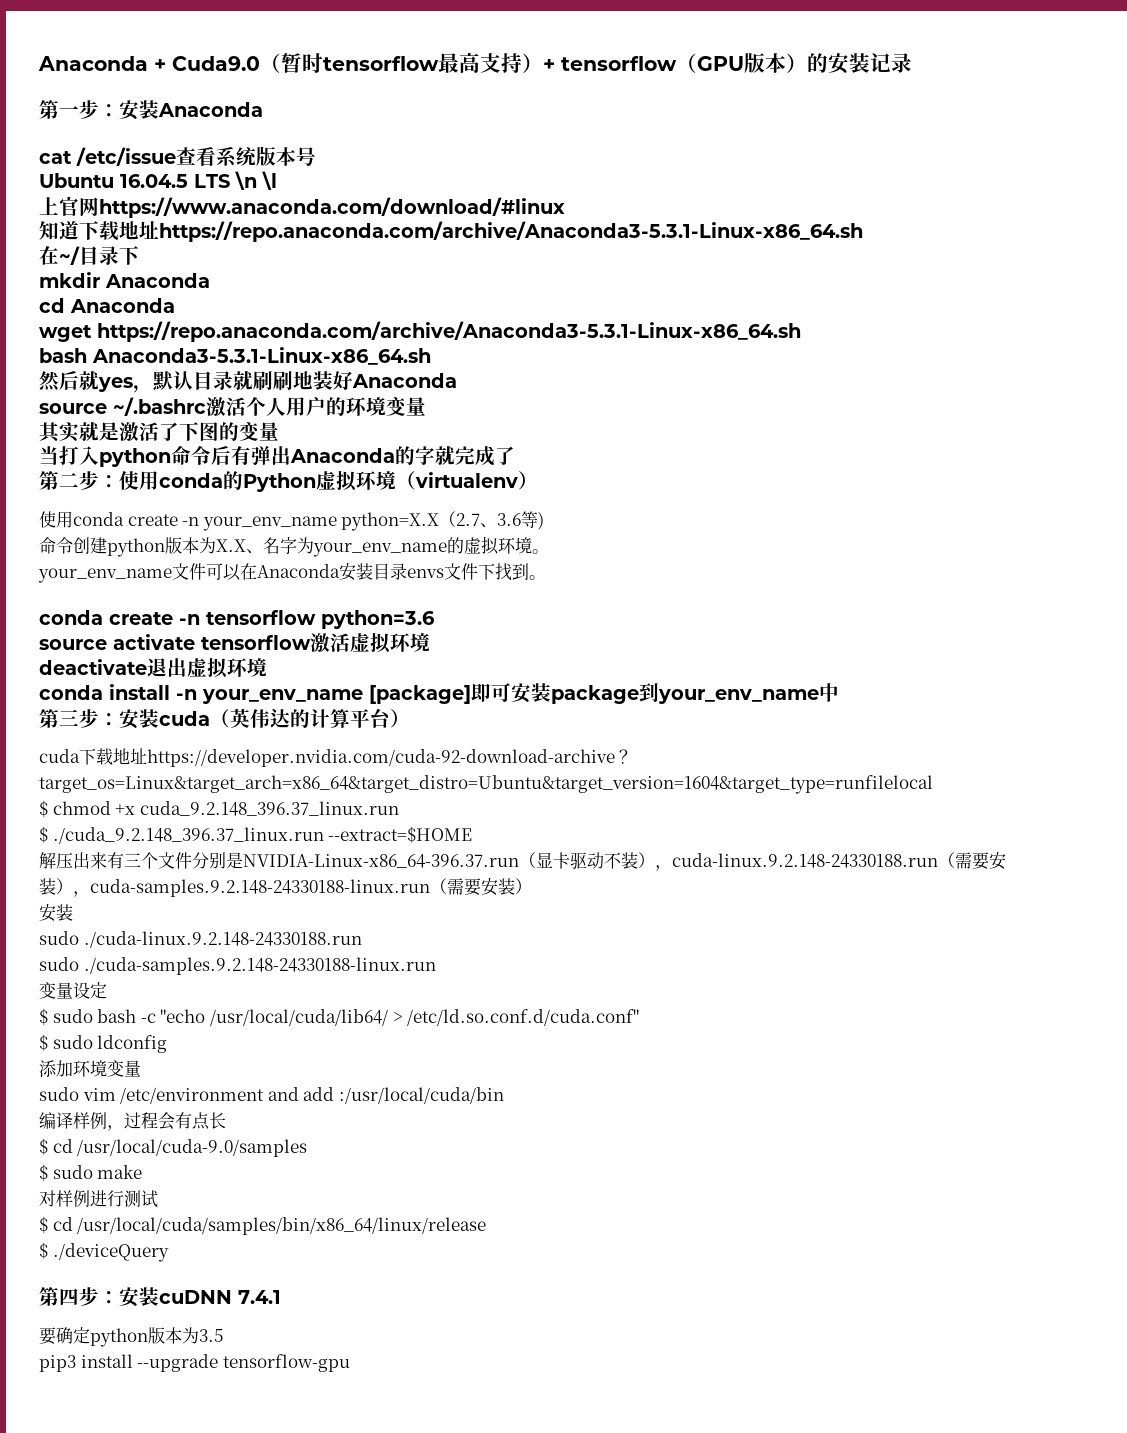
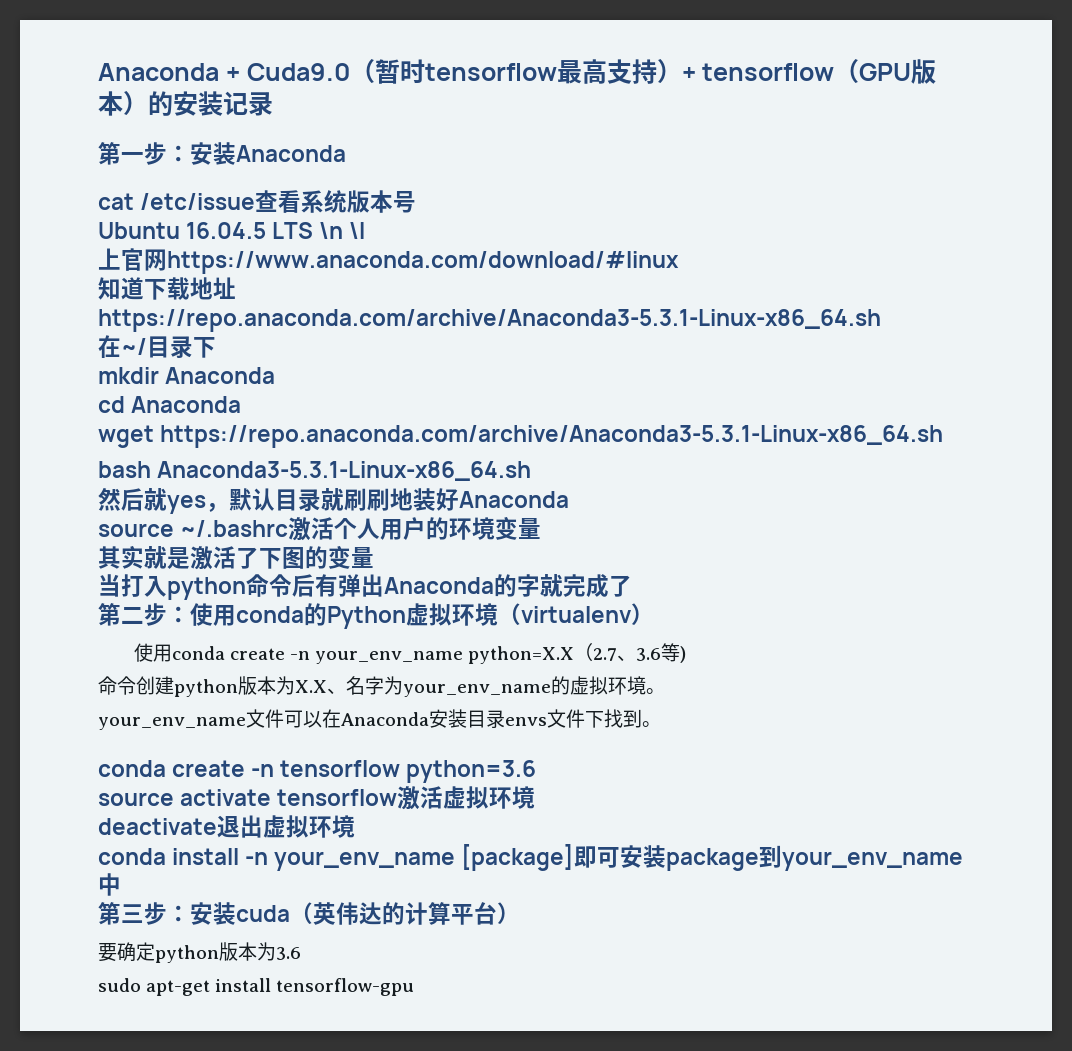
[39,748,632,767] [39,775,933,794] [39,800,399,817] [39,826,473,844] [39,852,1006,871] [39,878,532,897] [39,904,73,922] [39,931,362,948] [39,957,436,975] [39,982,107,999] [39,1008,640,1026] [39,1034,168,1053] [39,1060,141,1077] [39,1087,504,1104] [39,1112,226,1131] [39,1138,308,1157] [39,1164,143,1181] [39,1190,158,1208] [39,1216,487,1235] [39,1242,169,1262] [39,1287,281,1307] // cuda下载地址https://developer.nvidia.com/cuda-92-download-archive？target_os=Linux&target_arch=x86_64&target_distro=Ubuntu&target_version=1604&target_type=runfilelocal // $ chmod +x cuda_9.2.148_396.37_linux.run // $ ./cuda_9.2.148_396.37_linux.run --extract=$HOME // 解压出来有三个文件分别是NVIDIA-Linux-x86_64-396.37.run（显卡驱动不装），cuda-linux.9.2.148-24330188.run（需要安装），cuda-samples.9.2.148-24330188-linux.run（需要安装） // 安装 // sudo ./cuda-linux.9.2.148-24330188.run // sudo ./cuda-samples.9.2.148-24330188-linux.run // 变量设定 // $ sudo bash -c "echo /usr/local/cuda/lib64/ > /etc/ld.so.conf.d/cuda.conf" // $ sudo ldconfig // 添加环境变量 // sudo vim /etc/environment and add :/usr/local/cuda/bin // 编译样例，过程会有点长 // $ cd /usr/local/cuda-9.0/samples // $ sudo make // 对样例进行测试 // $ cd /usr/local/cuda/samples/bin/x86_64/linux/release // $ ./deviceQuery // 第四步：安装cuDNN 7.4.1 -> (520, 913) none
[199,1329,223,1342] [39,1354,219,1372] 3.5 // pip3 install --upgrade -> [276,947,301,960] [98,978,272,996] 3.6 // sudo apt-get install

